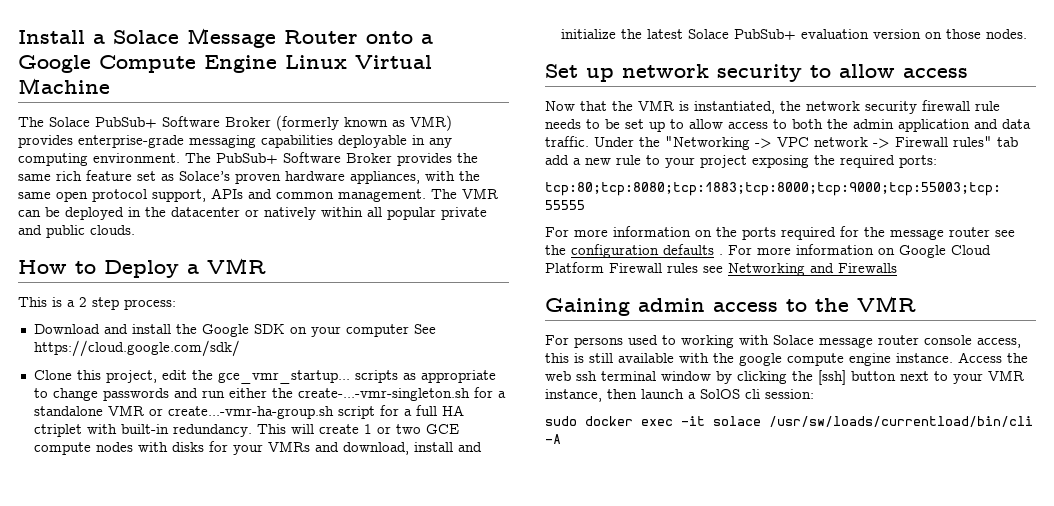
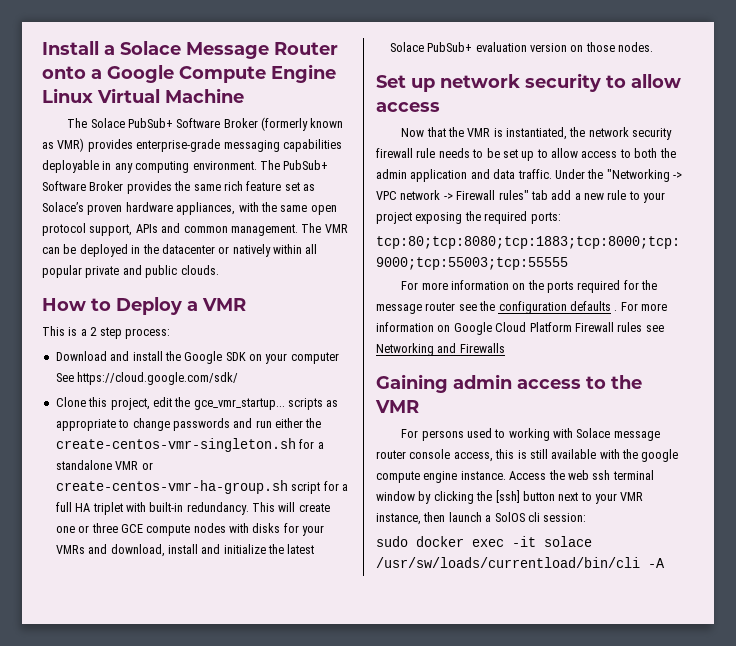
[297,388,470,401] create-...-vmr-singleton.sh -> [55,438,296,452] create-centos-vmr-singleton.sh
[167,406,334,419] create...-vmr-ha-group.sh -> [55,480,288,494] create-centos-vmr-ha-group.sh
[33,424,82,437] ctriplet -> [92,502,123,515] triplet
[363,424,421,434] 1 or two -> [55,523,118,533] one or three

